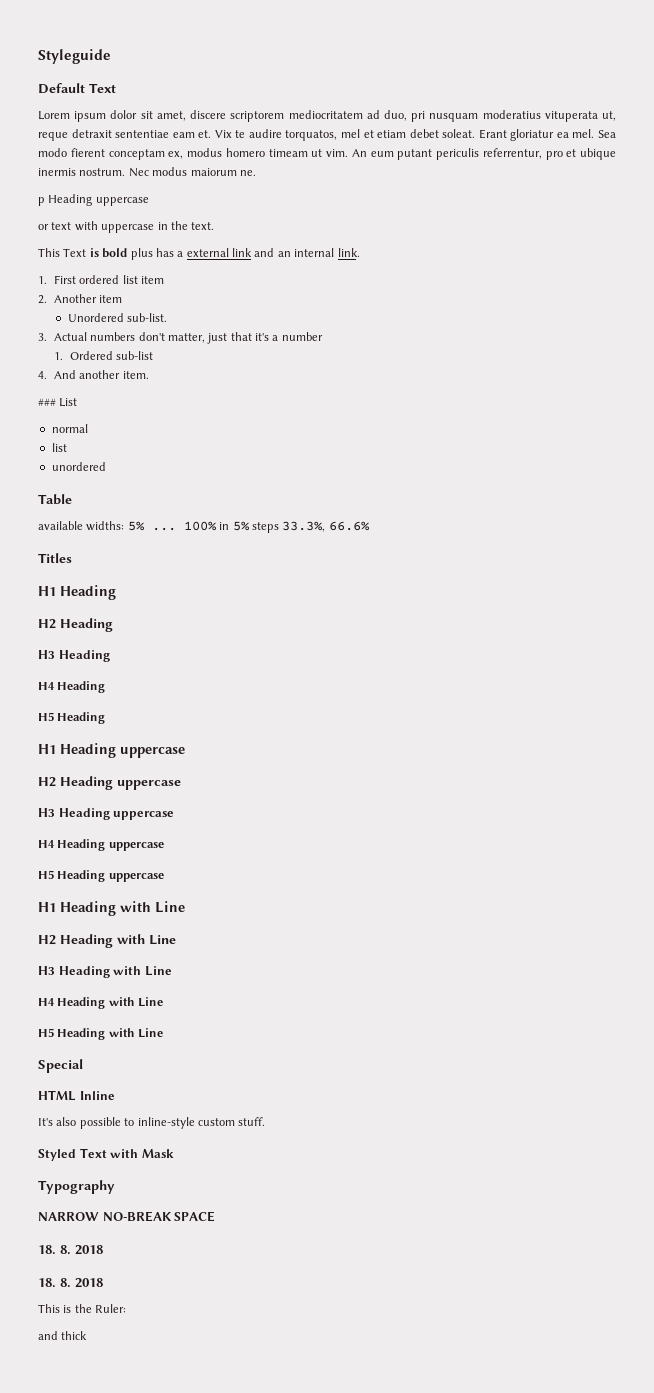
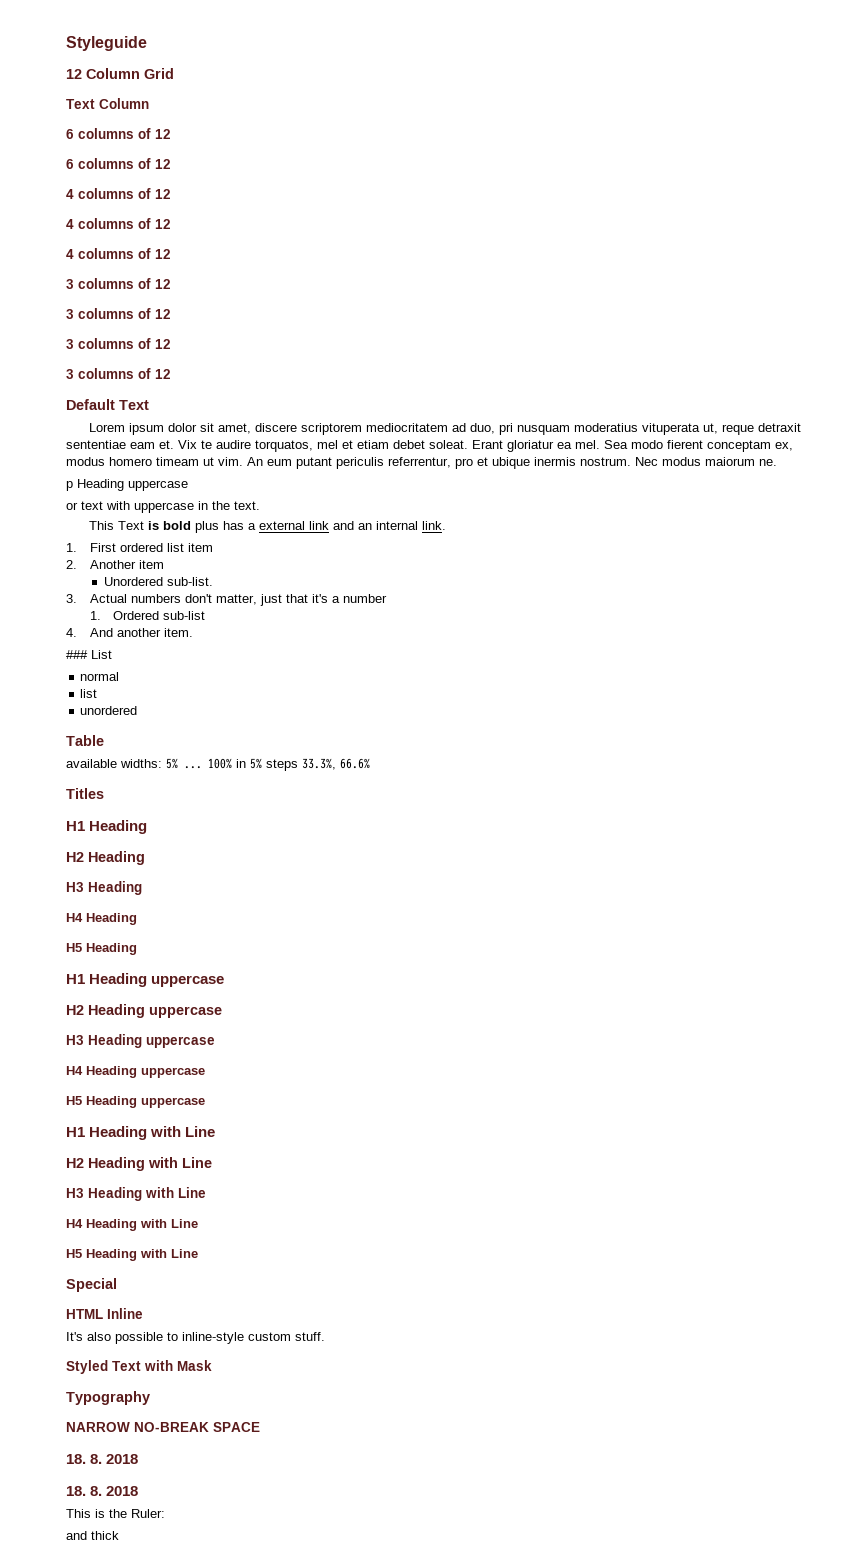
(111, 56) none -> [66,68,174,79] [66,98,149,109] [66,128,171,139] [66,158,171,169] [66,188,171,199] [66,218,171,229] [66,248,171,259] [66,278,171,289] [66,308,171,319] [66,338,171,349] [66,368,171,379] // 12 Column Grid // Text Column // 6 columns of 12 // 6 columns of 12 // 4 columns of 12 // 4 columns of 12 // 4 columns of 12 // 3 columns of 12 // 3 columns of 12 // 3 columns of 12 // 3 columns of 12

